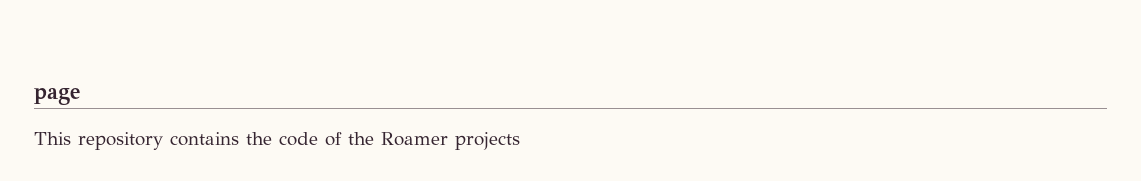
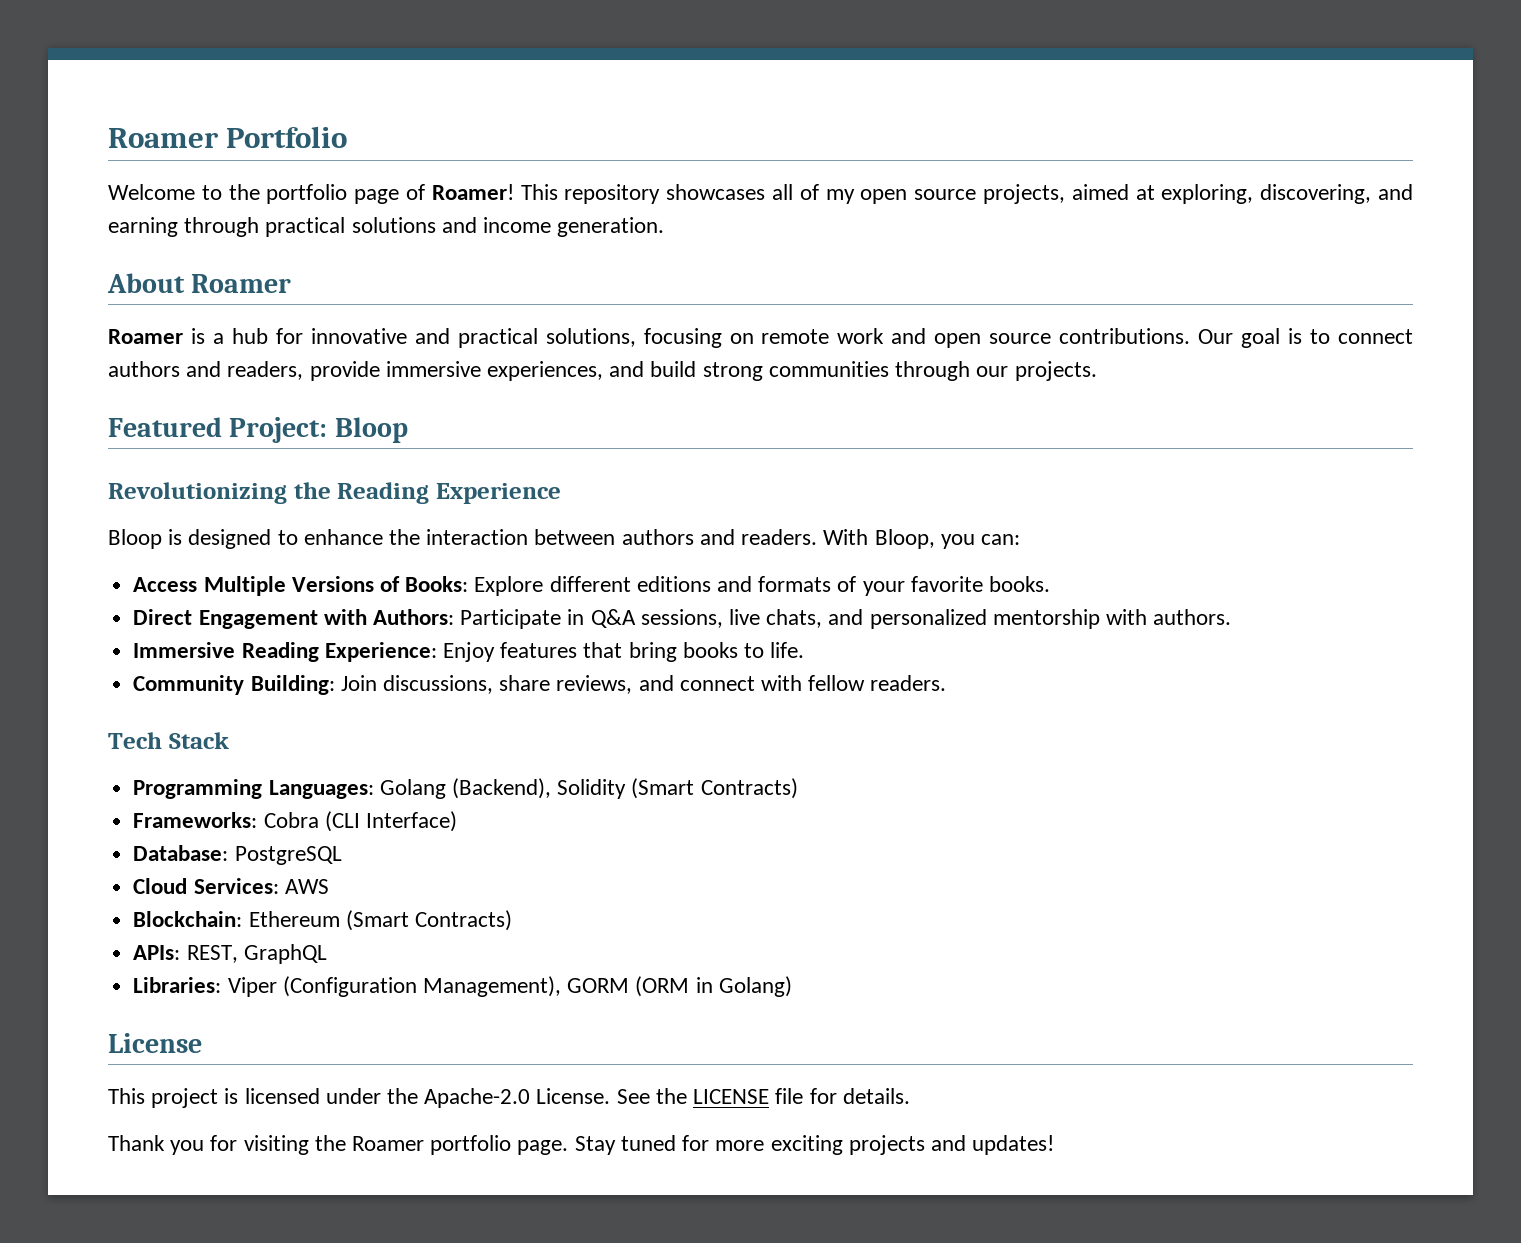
[34,87,81,105] [34,132,520,150] page // This repository contains the code of the Roamer projects -> [108,126,348,148] [108,184,1413,204] [108,217,665,237] [107,273,292,293] [108,328,1414,348] [108,361,1097,381] [108,417,408,443] [108,482,561,504] [108,529,1020,549] [133,576,1051,596] [133,609,1232,629] [133,642,805,662] [133,675,947,695] [108,732,229,749] [133,778,798,799] [133,811,457,832] [133,845,342,865] [133,878,329,894] [133,910,512,931] [133,944,327,964] [133,976,792,997] [108,1033,202,1053] [108,1088,910,1108] [108,1135,1055,1155] Roamer Portfolio // Welcome to the portfolio page of Roamer! This repository showcases all of my open source projects, aimed at exploring, discovering, and earning through practical solutions and income generation. // About Roamer // Roamer is a hub for innovative and practical solutions, focusing on remote work and open source contributions. Our goal is to connect authors and readers, provide immersive experiences, and build strong communities through our projects. // Featured Project: Bloop // Revolutionizing the Reading Experience // Bloop is designed to enhance the interaction between authors and readers. With Bloop, you can: // Access Multiple Versions of Books: Explore different editions and formats of your favorite books. // Direct Engagement with Authors: Participate in Q&A sessions, live chats, and personalized mentorship with authors. // Immersive Reading Experience: Enjoy features that bring books to life. // Community Building: Join discussions, share reviews, and connect with fellow readers. // Tech Stack // Programming Languages: Golang (Backend), Solidity (Smart Contracts) // Frameworks: Cobra (CLI Interface) // Database: PostgreSQL // Cloud Services: AWS // Blockchain: Ethereum (Smart Contracts) // APIs: REST, GraphQL // Libraries: Viper (Configuration Management), GORM (ORM in Golang) // License // This project is licensed under the Apache-2.0 License. See the LICENSE file for details. // Thank you for visiting the Roamer portfolio page. Stay tuned for more exciting projects and updates!

